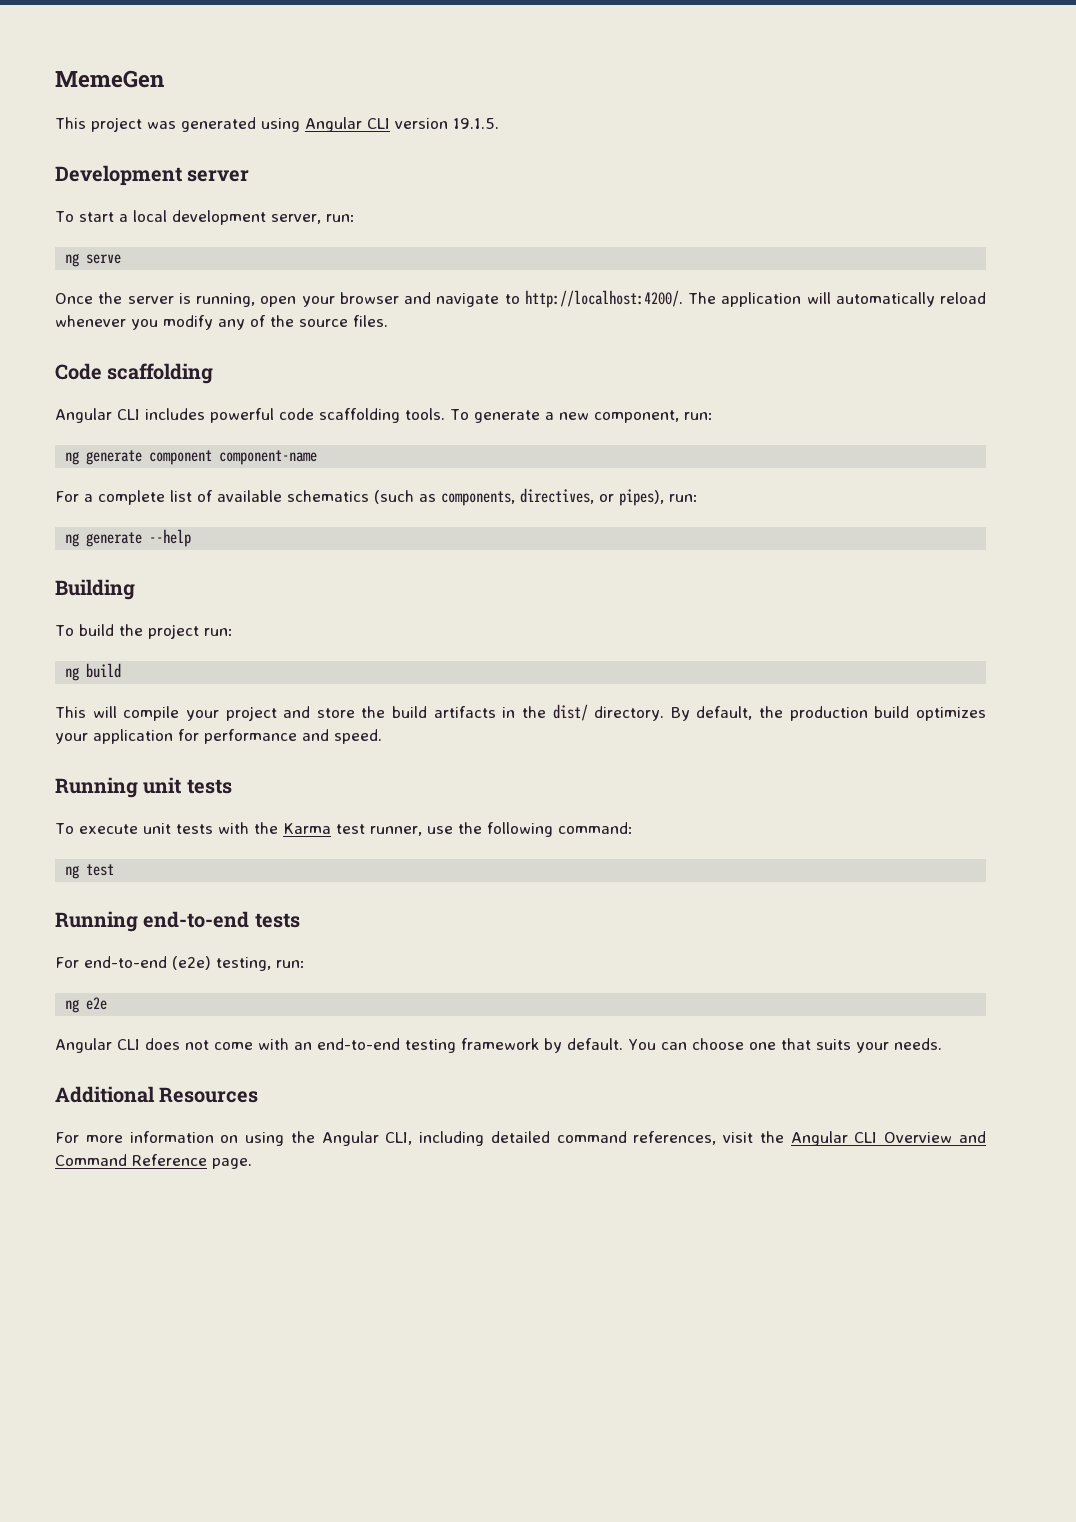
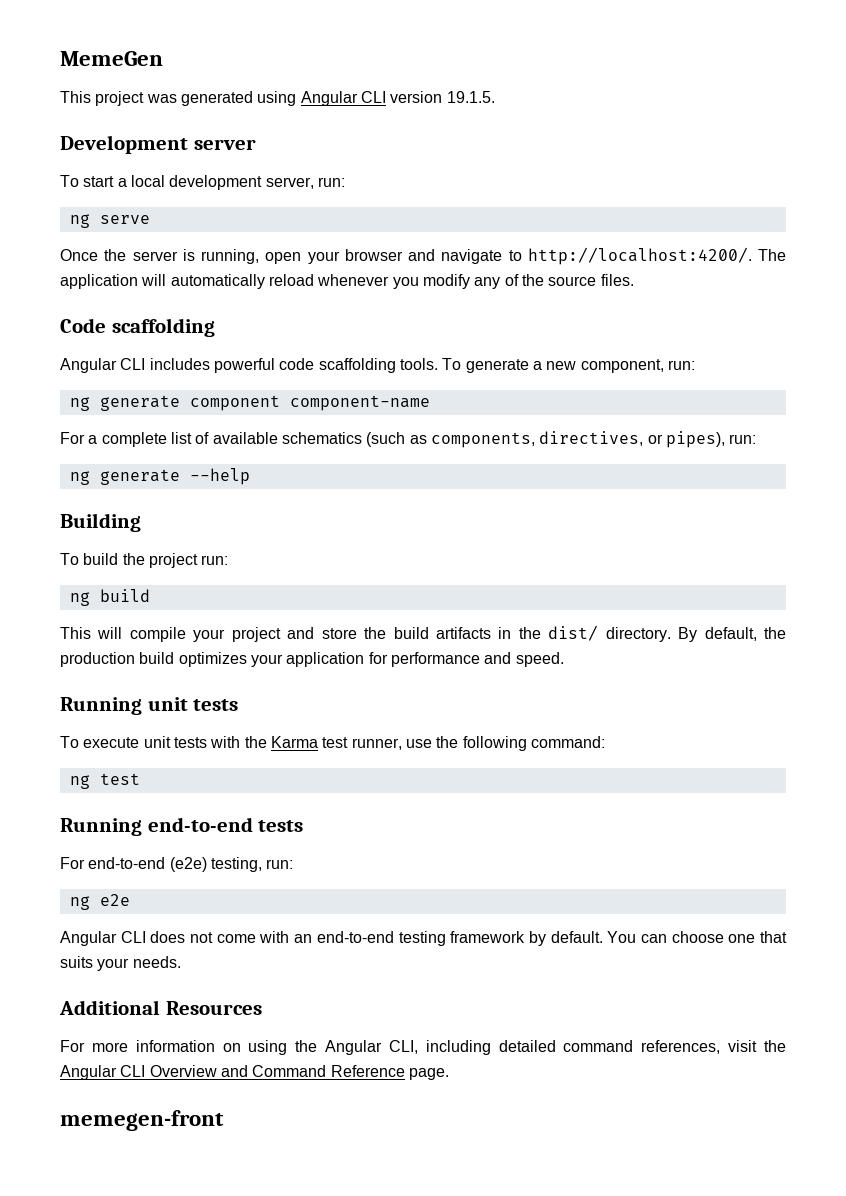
(252, 1163) none -> [60,1110,224,1131] // memegen-front

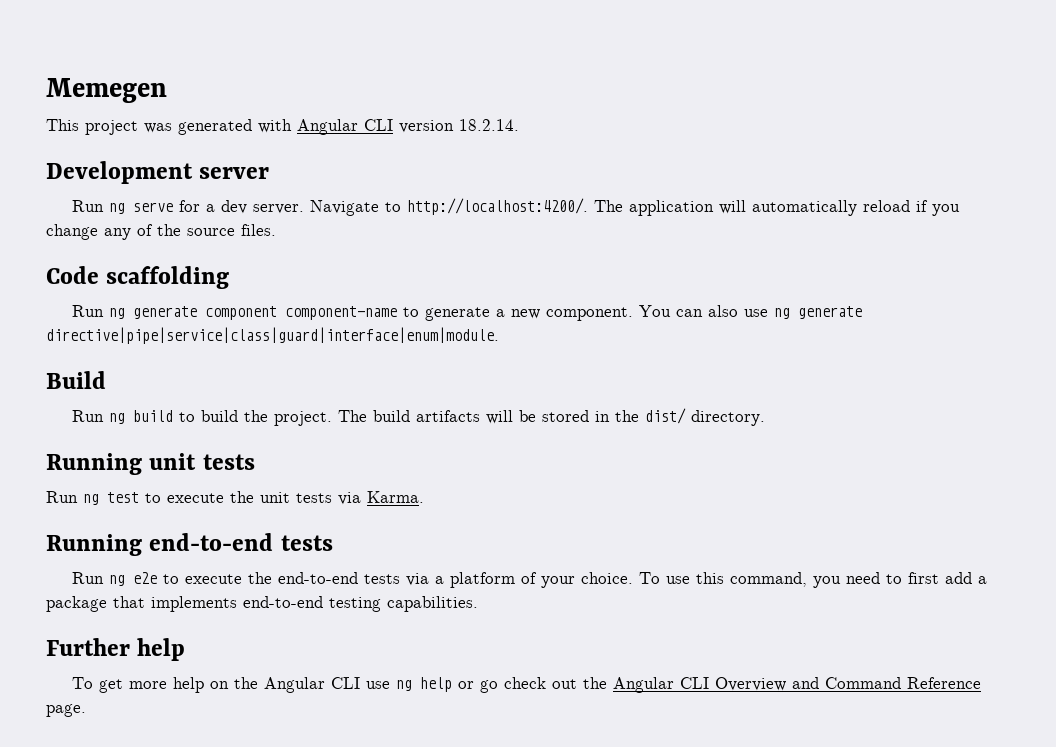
[60,51,163,66] MemeGen -> [46,78,167,103] Memegen
[257,91,297,106] using -> [258,119,292,133] with
[446,91,495,103] 19.1.5. -> [459,119,519,131] 18.2.14.
[60,175,345,190] [69,214,150,228] [60,249,503,264] To start a local development server, run: // ng serve // Once the server is running, open your browser and navigate -> [71,200,379,216] Run ng serve for a dev server. Navigate
[317,274,470,289] whenever you modify -> [915,200,960,216] [46,224,98,240] if you change
[60,358,695,373] [69,395,430,411] [60,431,757,448] [69,468,250,485] [60,513,141,532] [60,553,229,568] [69,589,150,606] [60,625,786,642] [60,652,564,667] [60,697,239,715] [60,736,605,751] [69,773,140,789] [60,817,304,836] [60,857,294,872] [69,894,130,910] [60,931,787,946] [60,956,181,971] [59,1000,262,1015] [60,1040,758,1055] Angular CLI includes powerful code scaffolding tools. To generate a new component, run: // ng generate component component-name // For a complete list of available schematics (such as components, directives, or pipes), run: // ng generate --help // Building // To build the project run: // ng build // This will compile your project and store the build artifacts in the dist/ directory. By default, the production build optimizes your application for performance and speed. // Running unit tests // To execute unit tests with the Karma test runner, use the following command: // ng test // Running end-to-end tests // For end-to-end (e2e) testing, run: // ng e2e // Angular CLI does not come with an end-to-end testing framework by default. You can choose one that suits your needs. // Additional Resources // For more information on using the Angular CLI, including detailed command references, visit -> [71,305,862,321] [46,327,499,344] [46,371,106,389] [71,408,765,426] [46,453,255,475] [46,491,424,505] [46,533,333,556] [71,572,987,588] [46,596,478,612] [46,638,186,661] [71,677,577,693] Run ng generate component component-name to generate a new component. You can also use ng generate directive|pipe|service|class|guard|interface|enum|module. // Build // Run ng build to build the project. The build artifacts will be stored in the dist/ directory. // Running unit tests // Run ng test to execute the unit tests via Karma. // Running end-to-end tests // Run ng e2e to execute the end-to-end tests via a platform of your choice. To use this command, you need to first add a package that implements end-to-end testing capabilities. // Further help // To get more help on the Angular CLI use ng help or go check out
[60,1110,224,1131] // memegen-front -> (86, 710) none

